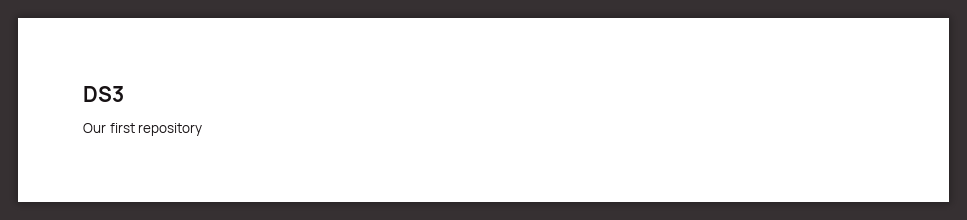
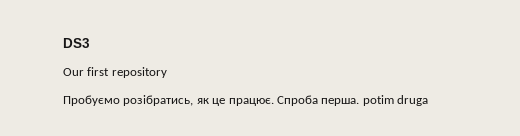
(203, 129) none -> [63,95,428,106] // Пробуємо розібратись, як це працює. Спроба перша. potim druga

